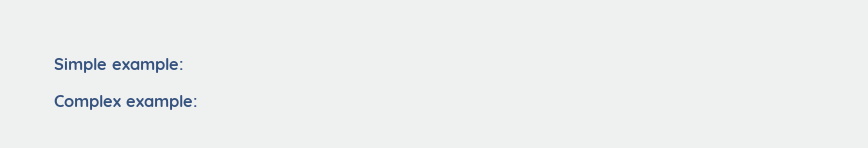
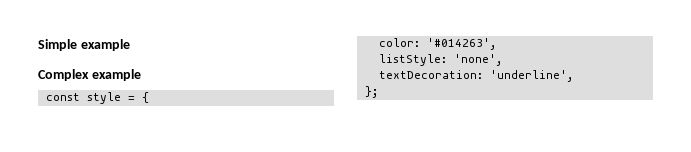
[112,58,184,73] example: -> [80,39,130,51] example
[126,95,198,110] example: -> [91,69,141,81] [45,92,149,104] [378,38,496,50] [378,54,502,66] [378,70,573,82] [364,86,378,98] example // const style = { // color: '#014263', // listStyle: 'none', // textDecoration: 'underline', // };

